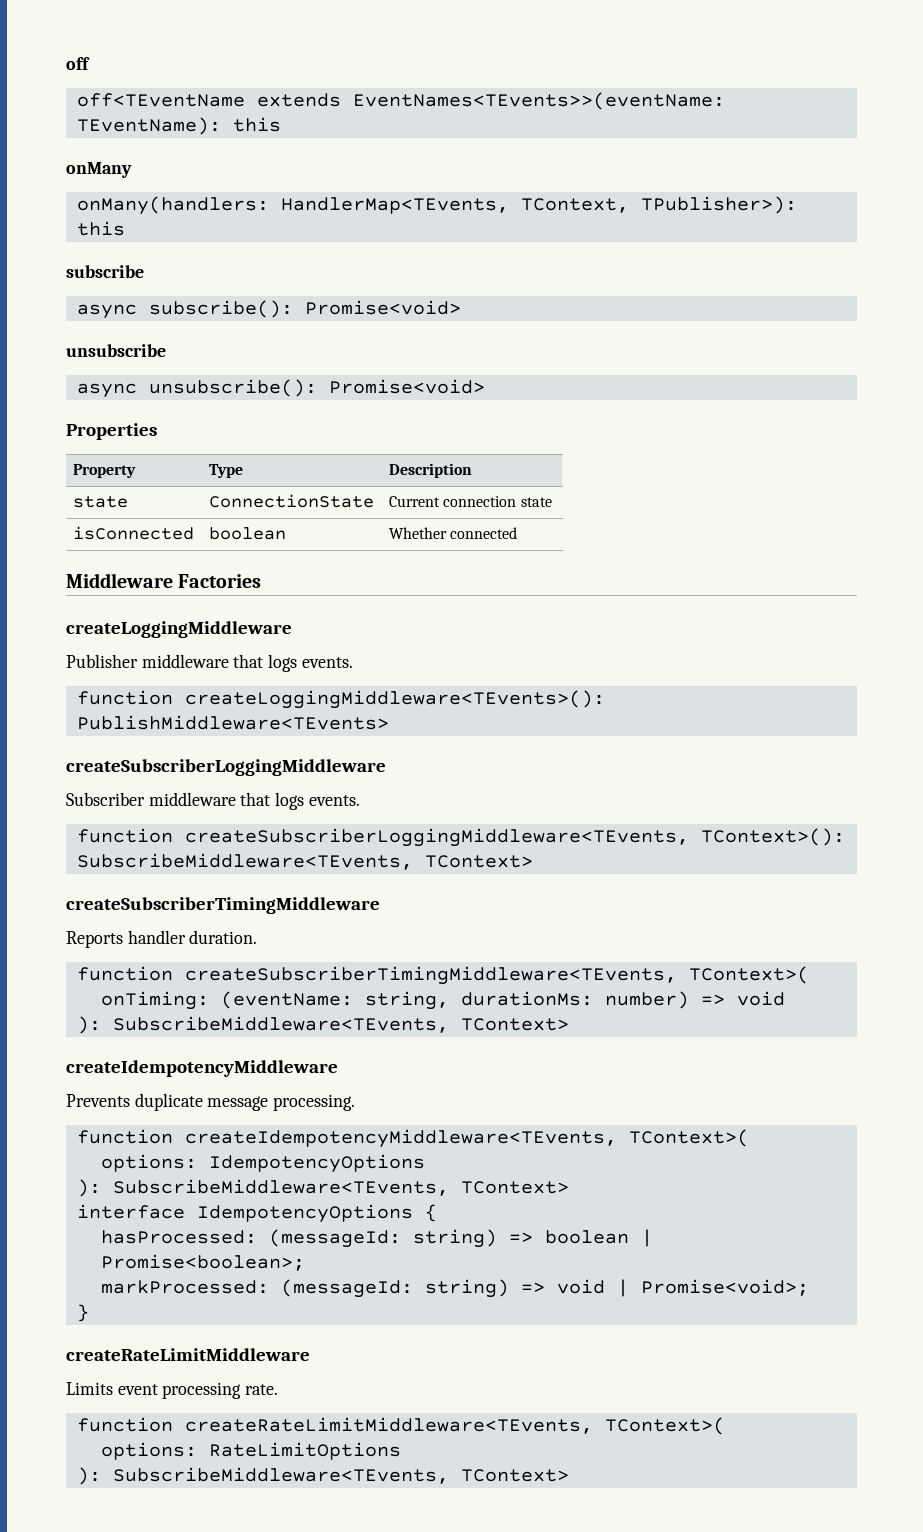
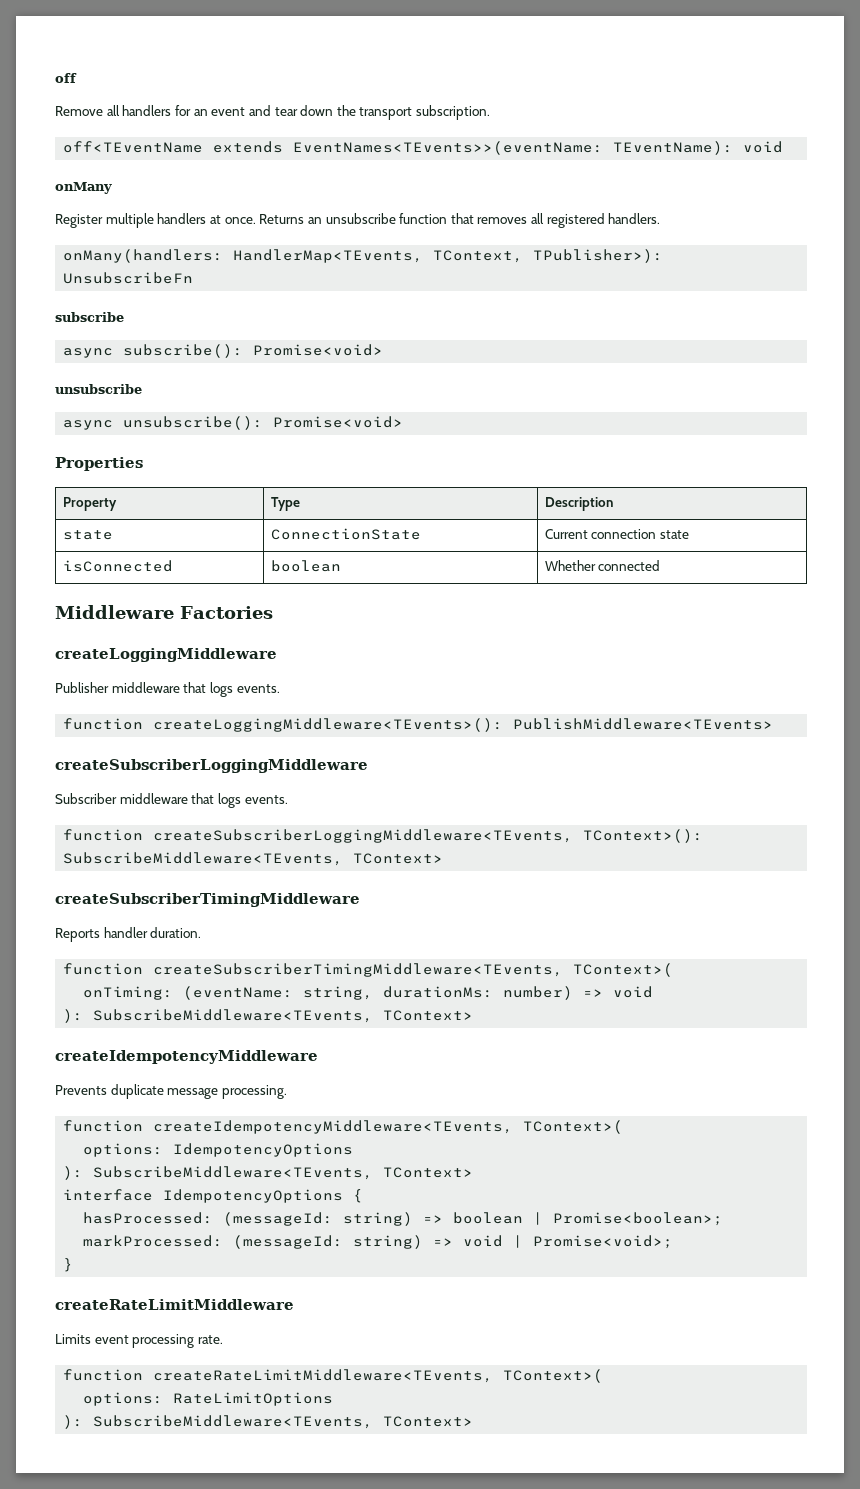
(90, 63) none -> [55,105,491,120] // Remove all handlers for an event and tear down the transport subscription.
[232,117,281,132] this -> [743,141,784,153] void
(132, 170) none -> [55,213,661,228] // Register multiple handlers at once. Returns an unsubscribe function that removes all registered handlers.
[76,221,125,236] this -> [63,272,194,284] UnsubscribeFn

